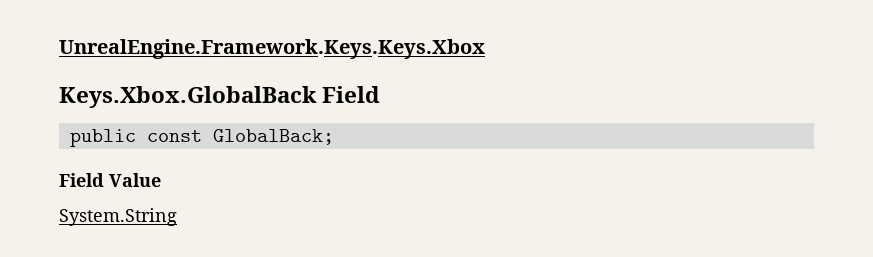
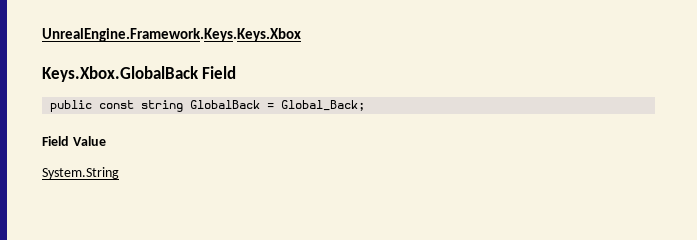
[212,129,334,145] GlobalBack; -> [141,100,366,112] string GlobalBack = Global_Back;

